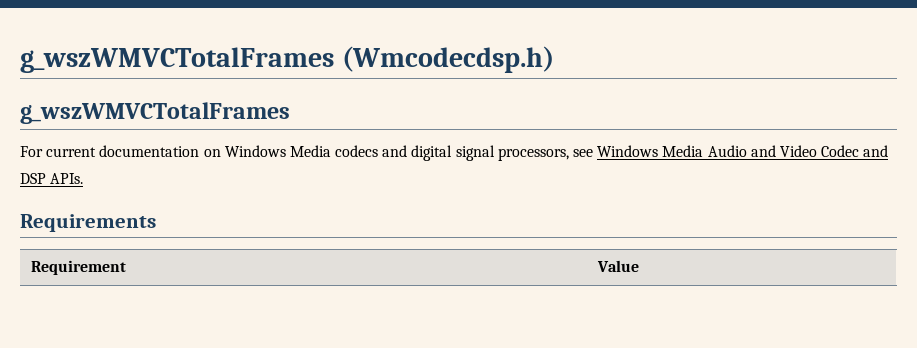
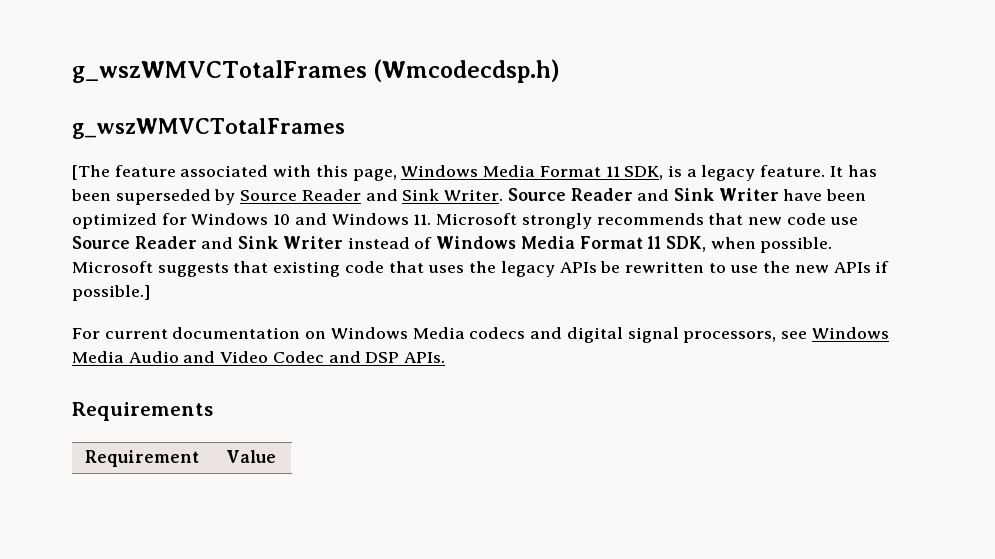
(290, 113) none -> [72,165,877,181] [71,188,867,205] [72,213,859,229] [72,236,833,253] [72,261,890,277] [72,285,150,301] // [The feature associated with this page, Windows Media Format 11 SDK, is a legacy feature. It has been superseded by Source Reader and Sink Writer. Source Reader and Sink Writer have been optimized for Windows 10 and Windows 11. Microsoft strongly recommends that new code use Source Reader and Sink Writer instead of Windows Media Format 11 SDK, when possible. Microsoft suggests that existing code that uses the legacy APIs be rewritten to use the new APIs if possible.]

